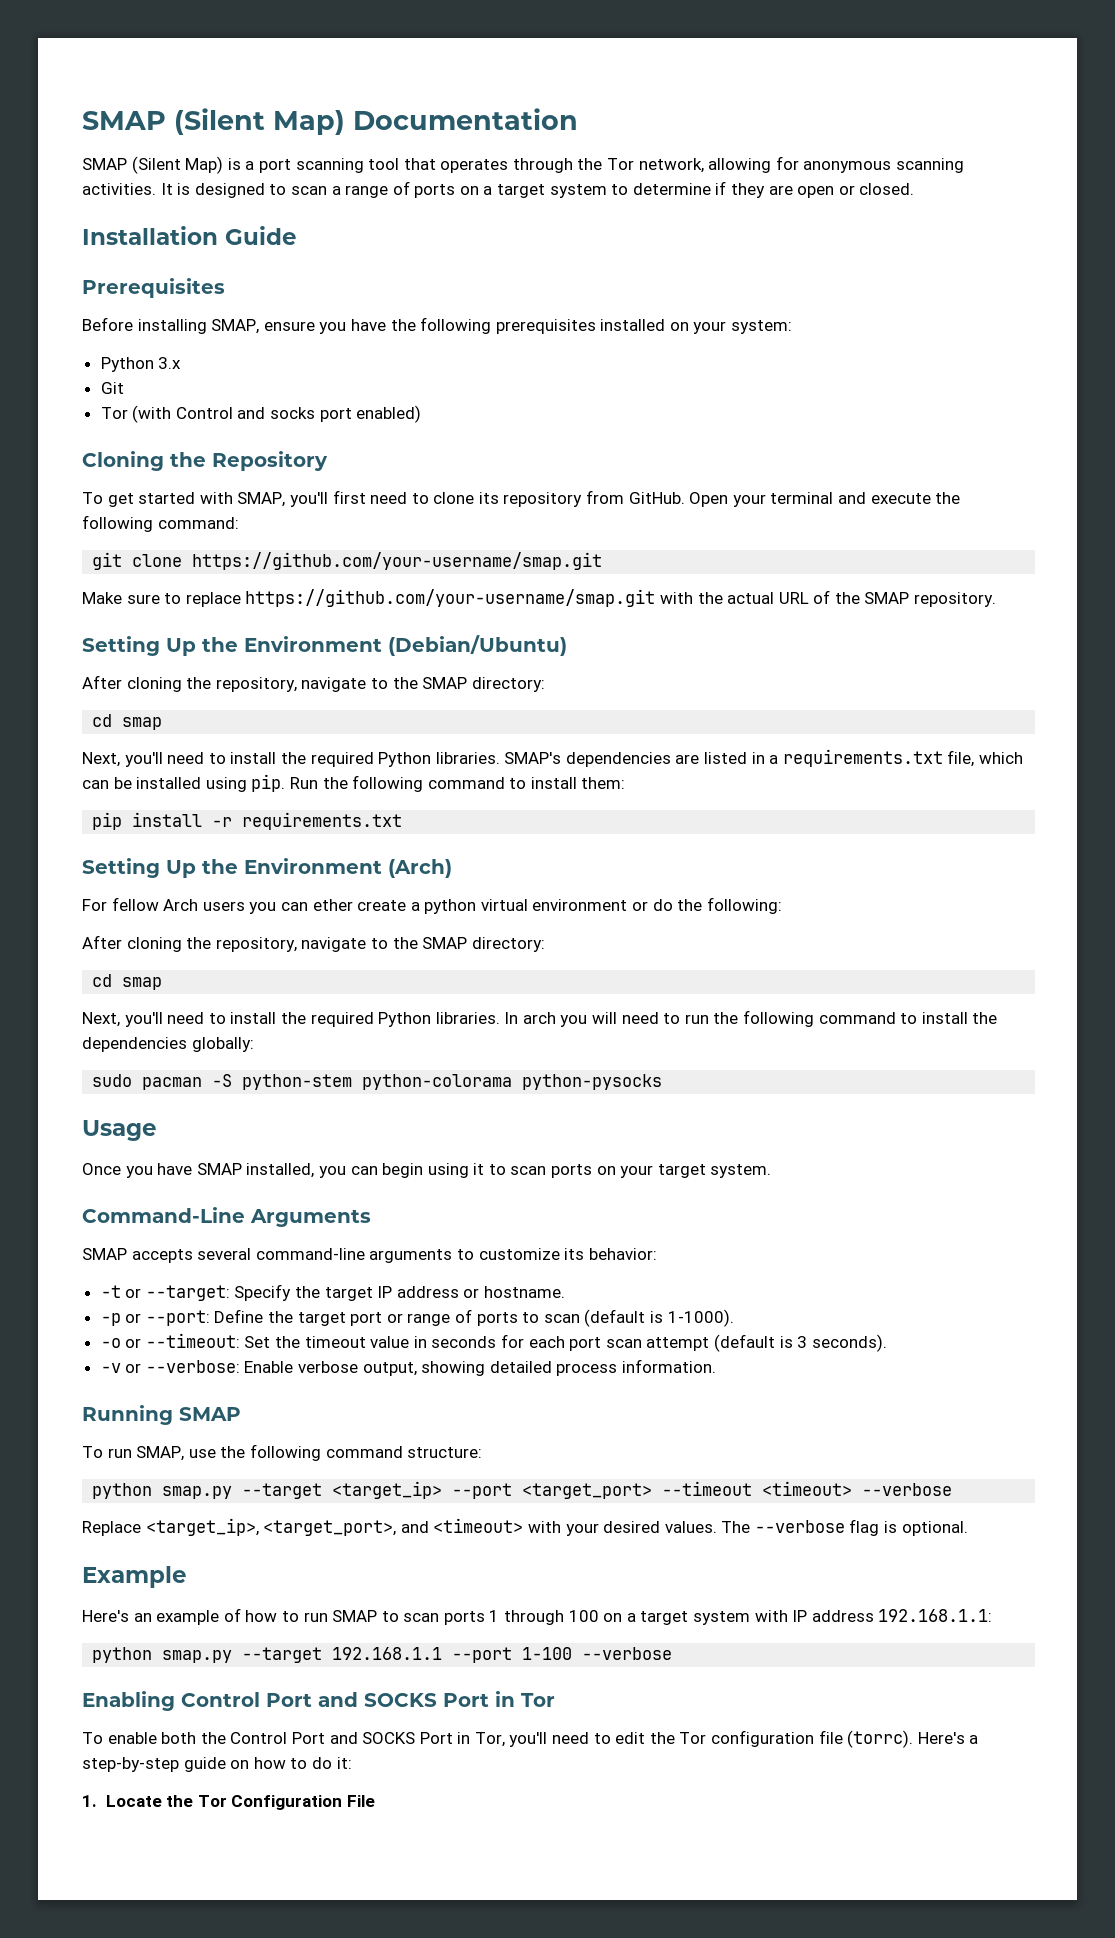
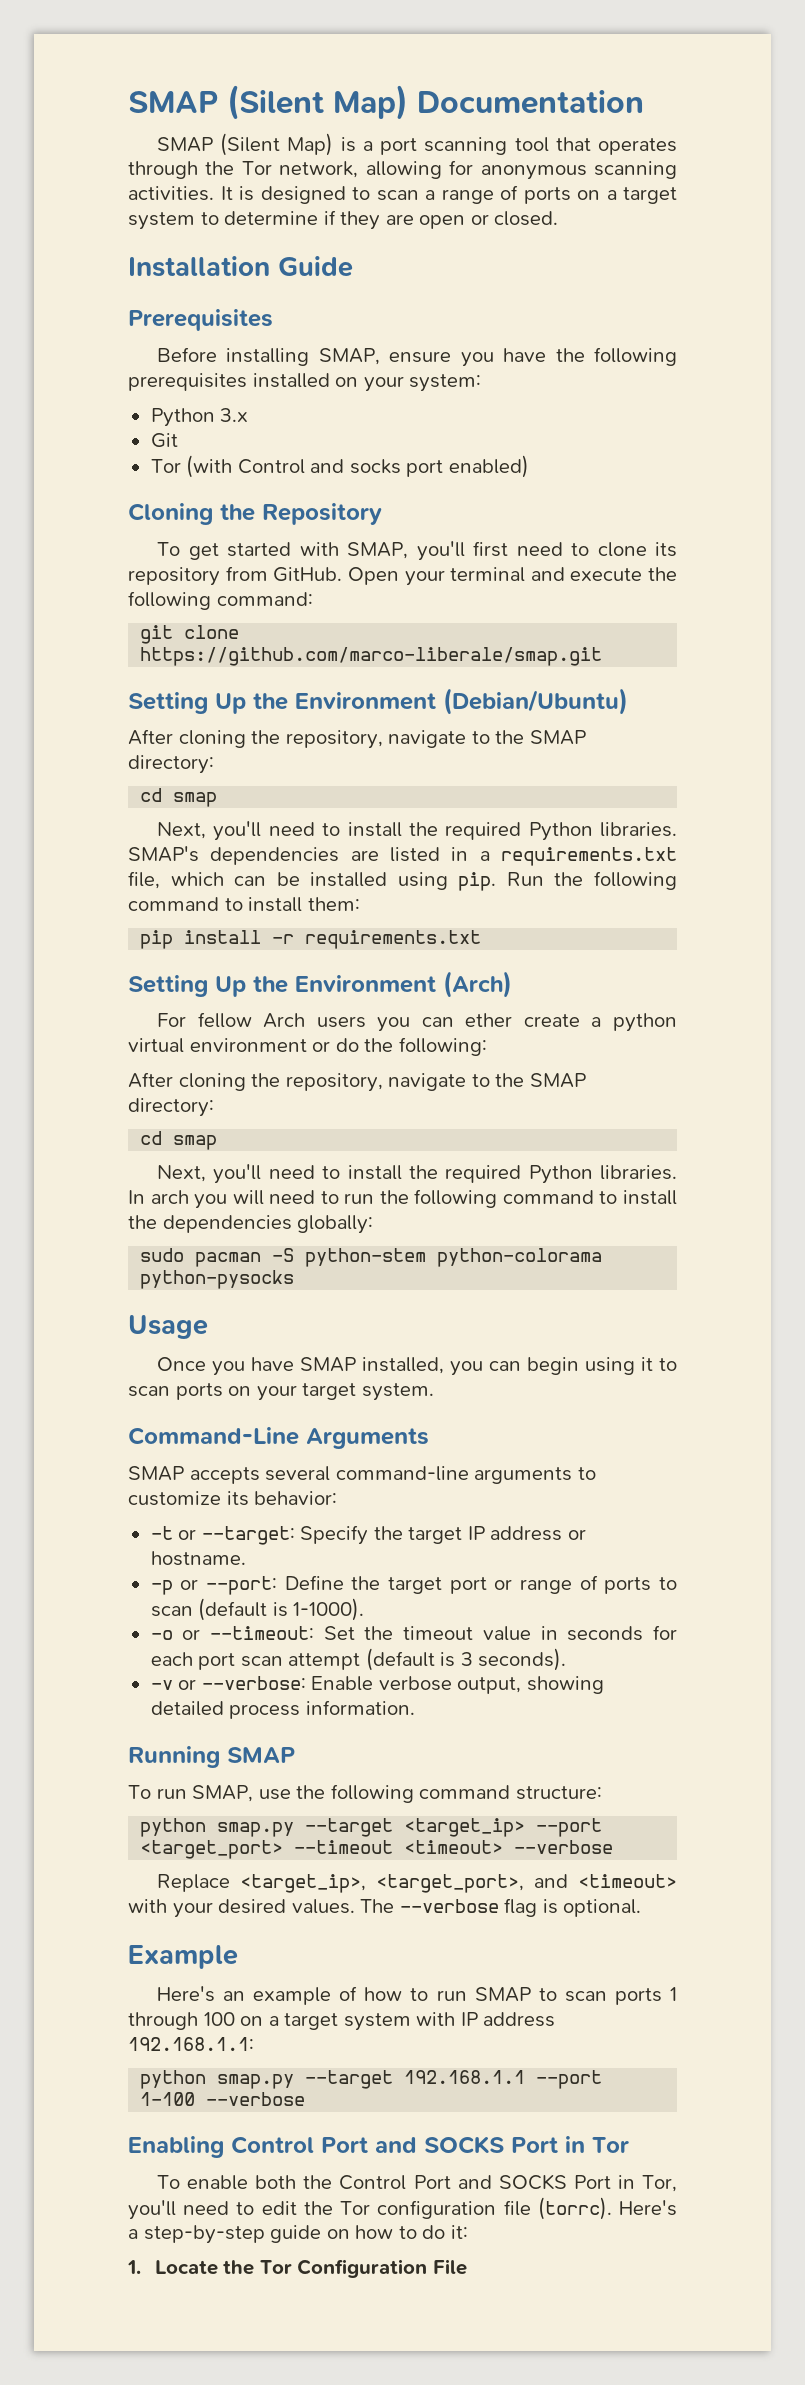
[192,552,603,570] [82,589,997,607] https://github.com/your-username/smap.git // Make sure to replace https://github.com/your-username/smap.git with the actual URL of the SMAP repository. -> [140,647,603,666] https://github.com/marco-liberale/smap.git

